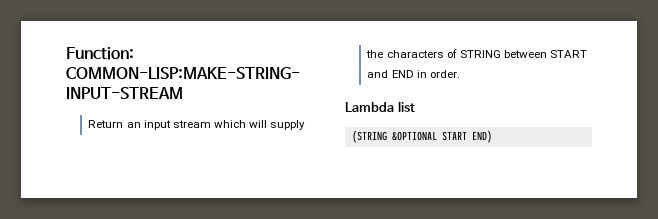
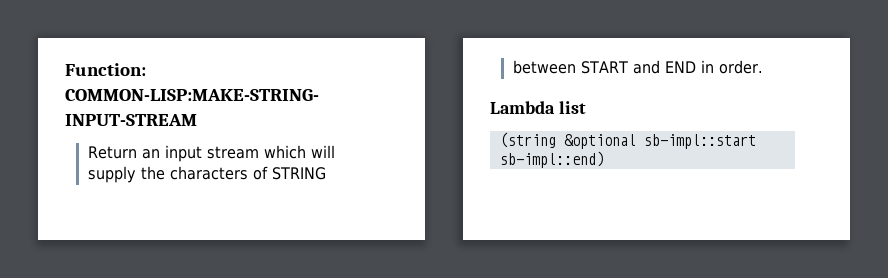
[351,130,492,143] (STRING &OPTIONAL START END) -> [499,132,756,149] [499,151,604,168] (string &optional sb-impl::start sb-impl::end)

